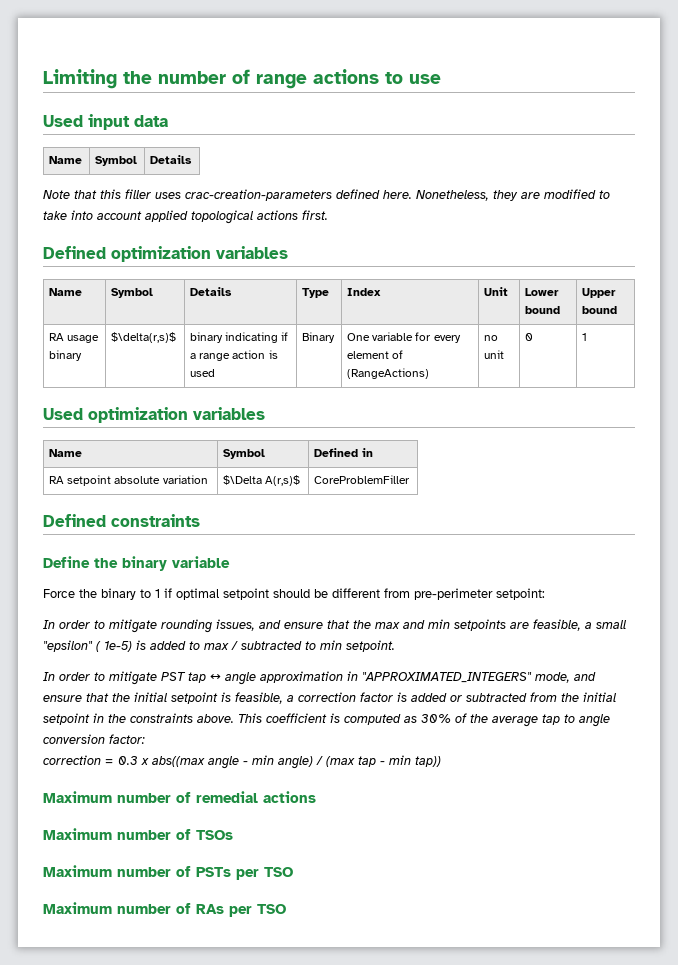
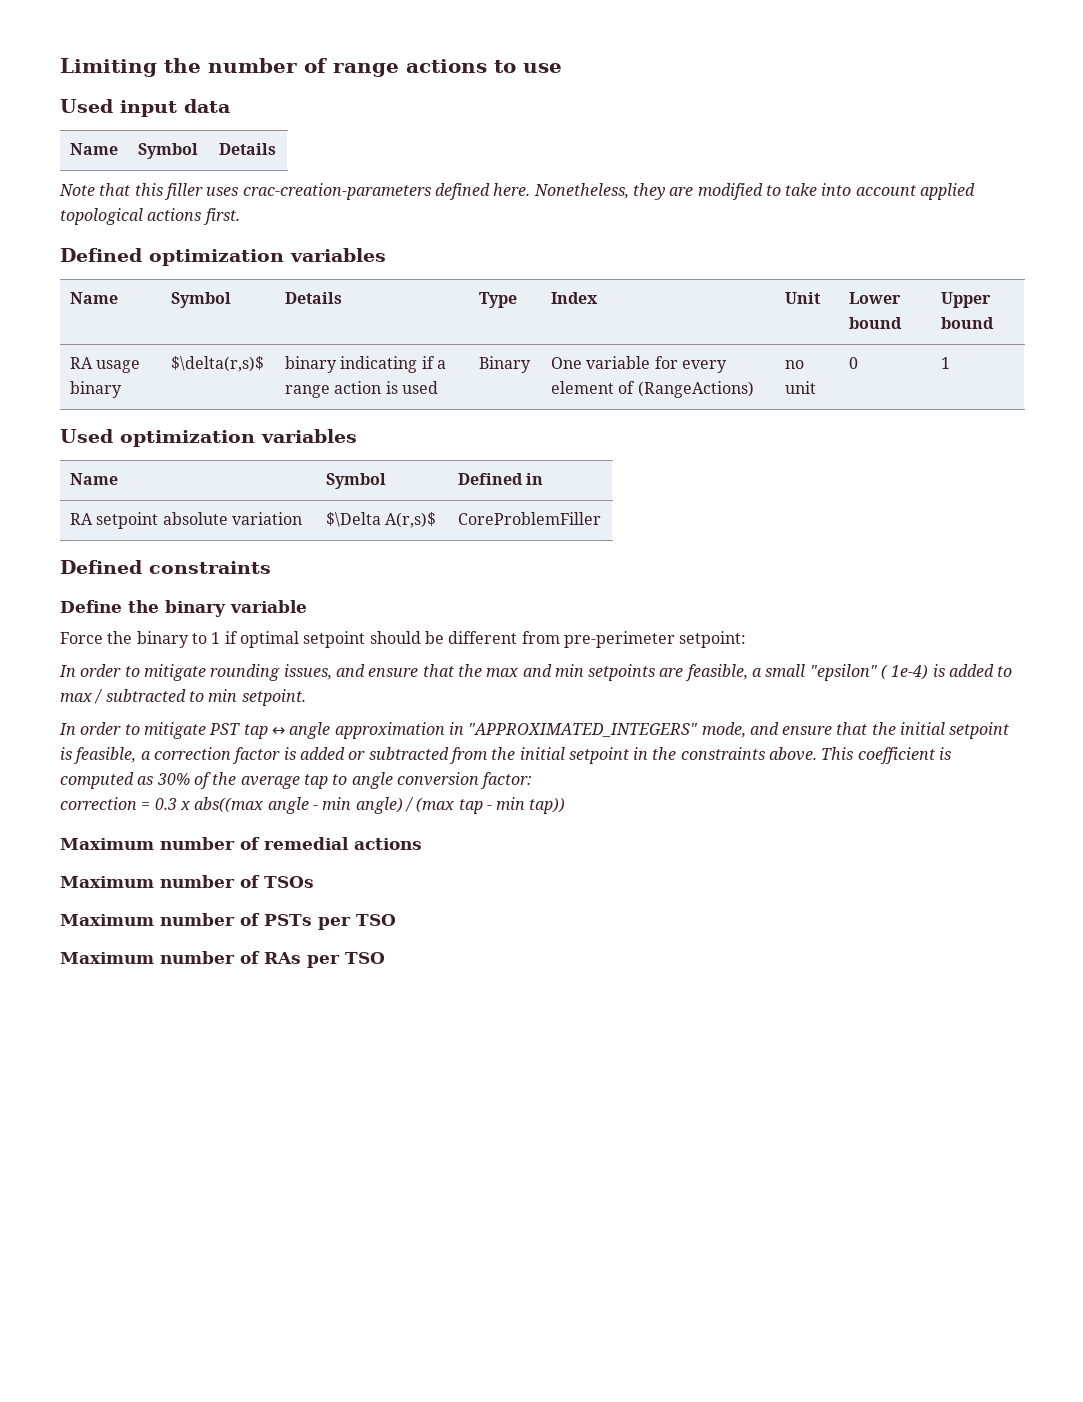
[104,641,132,652] 1e-5) -> [891,664,929,680] 1e-4)

